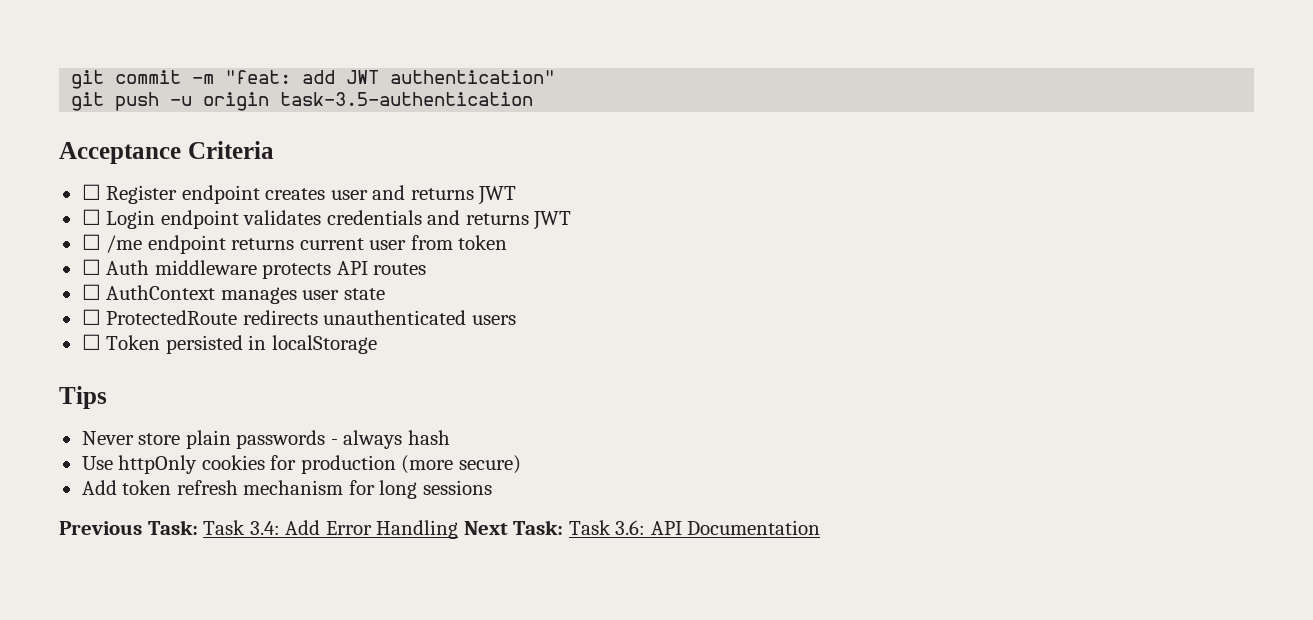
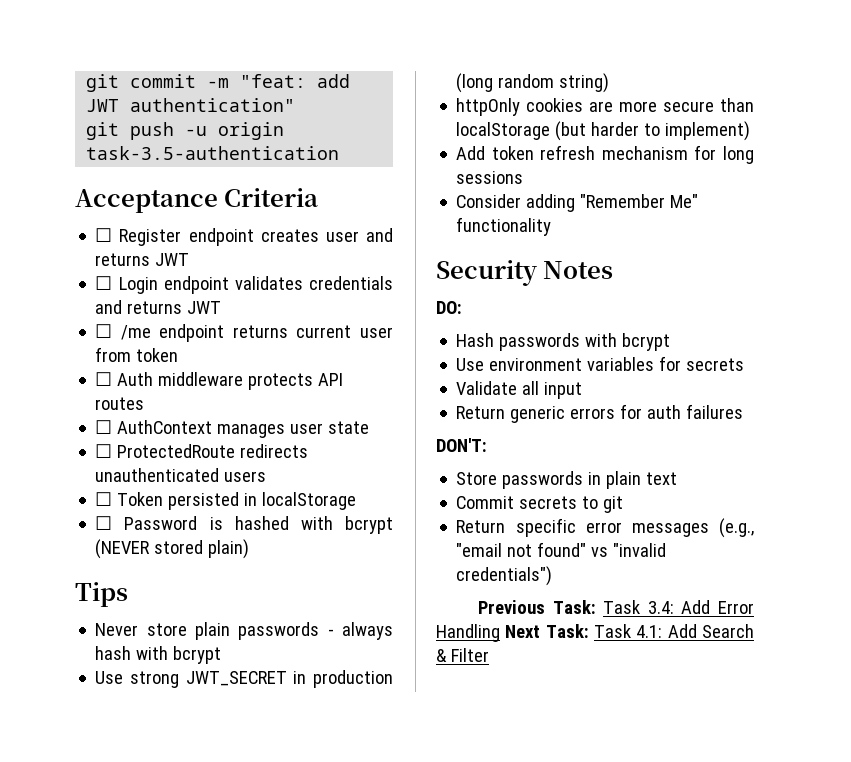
(377, 344) none -> [95,516,393,534] [95,539,250,559] // ☐ Password is hashed with bcrypt (NEVER stored plain)
[81,455,521,474] // Use httpOnly cookies for production (more secure) -> [136,646,222,664] [95,670,393,688] [456,73,610,93] [456,98,754,116] [456,121,751,141] with bcrypt // Use strong JWT_SECRET in production (long random string) // httpOnly cookies are more secure than localStorage (but harder to implement)
(492, 487) none -> [456,194,699,212] [456,217,552,236] [436,260,614,286] [436,301,462,314] [456,333,671,351] [456,356,745,371] [456,381,583,399] [456,404,744,423] [436,438,487,452] [456,471,678,489] [456,496,624,513] [456,518,754,538] [456,542,667,557] [456,566,553,586] // Consider adding "Remember Me" functionality // Security Notes // DO: // Hash passwords with bcrypt // Use environment variables for secrets // Validate all input // Return generic errors for auth failures // DON'T: // Store passwords in plain text // Commit secrets to git // Return specific error messages (e.g., "email not found" vs "invalid credentials")
[615,520,821,535] 3.6: API Documentation -> [636,624,754,638] [436,648,489,662] 4.1: Add Search & Filter

